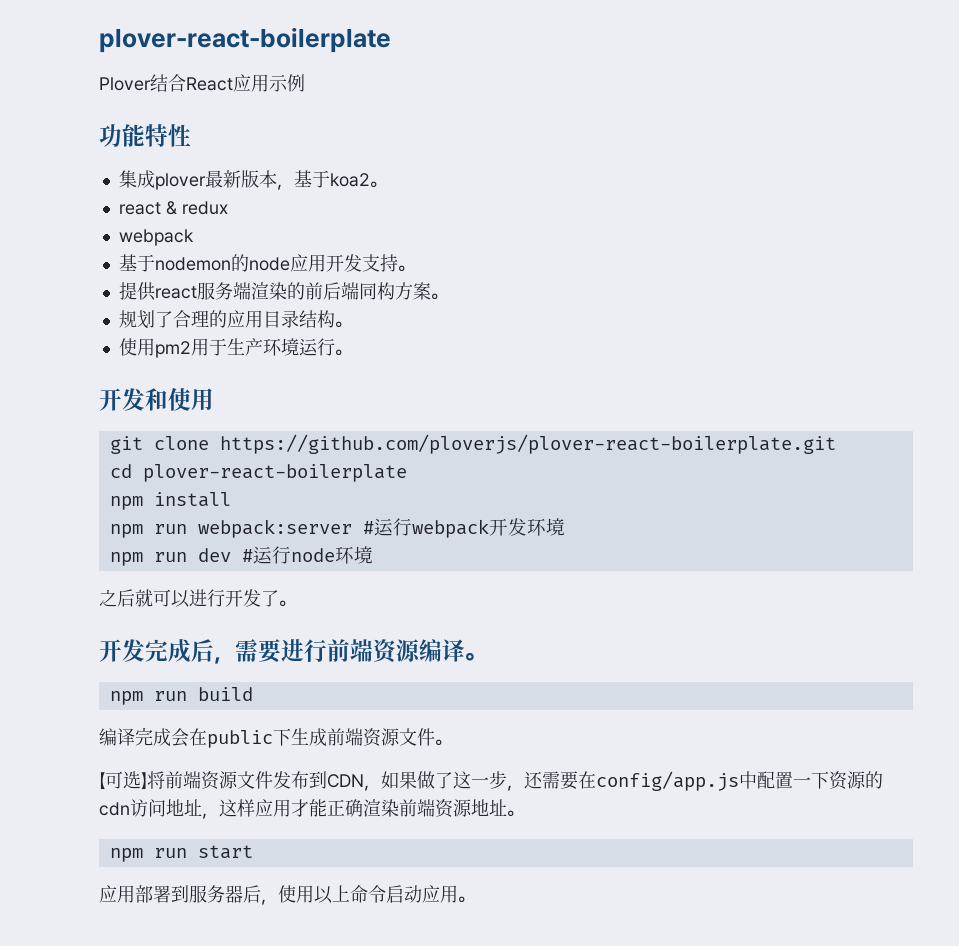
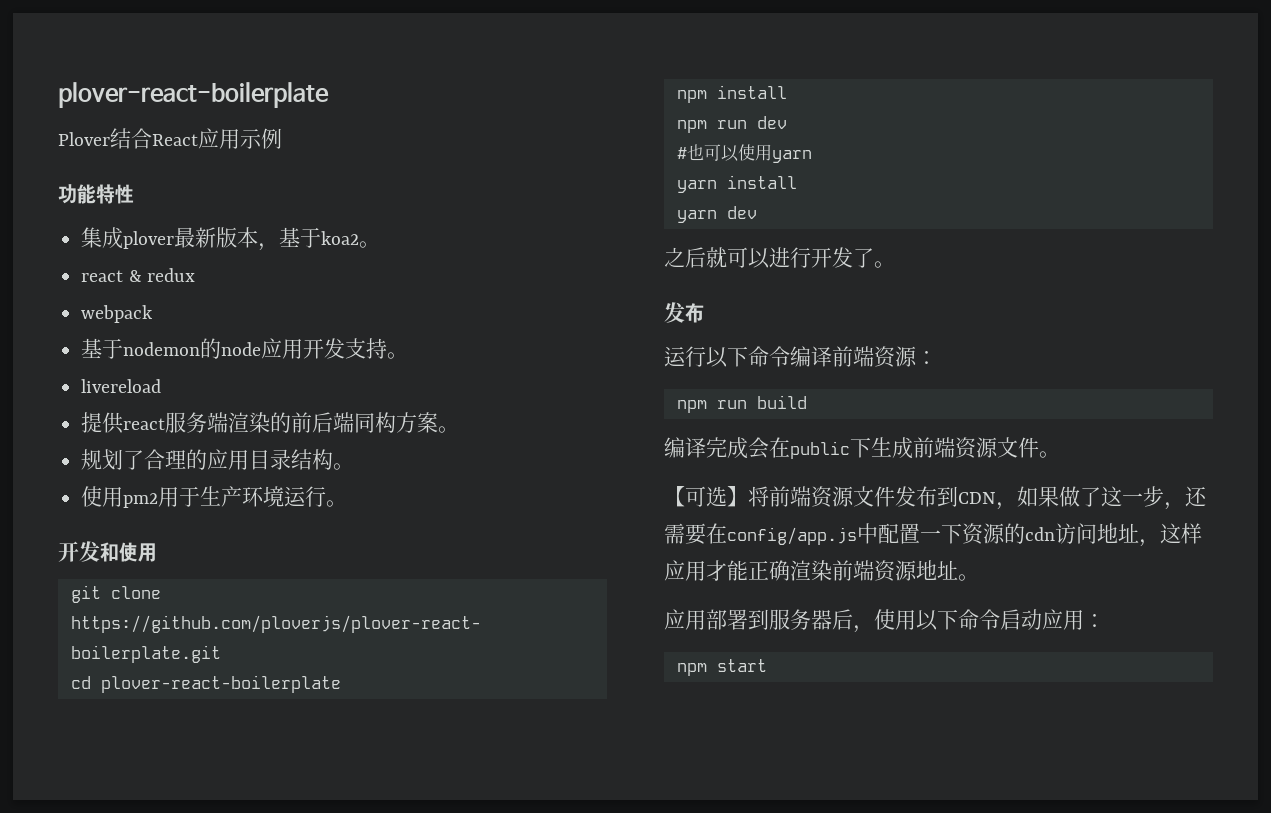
(415, 268) none -> [81,379,162,393] // livereload
[197,518,565,538] [109,546,373,566] webpack:server #运行webpack开发环境 // npm run dev #运行node环境 -> [756,116,787,129] [676,144,812,163] [676,175,797,193] [676,206,757,223] dev // #也可以使用yarn // yarn install // yarn dev
[99,639,486,664] 开发完成后，需要进行前端资源编译。 -> [664,302,704,323] [664,346,937,368] 发布 // 运行以下命令编译前端资源：
[109,845,253,862] // npm run start -> (979, 577) none
[332,885,350,902] 上 -> [937,609,958,630] 下
[458,896,475,903] 。 -> [1084,613,1105,627] [676,659,767,676] ： // npm start

